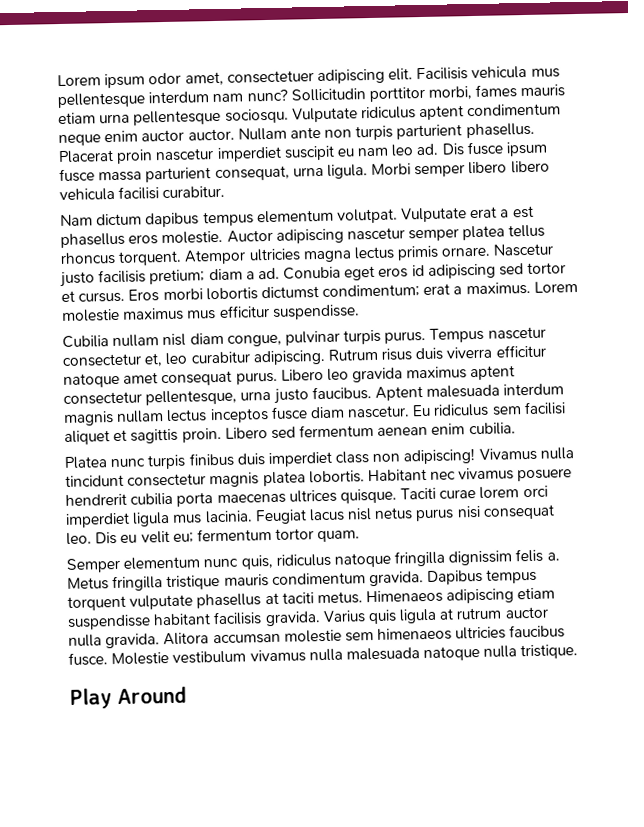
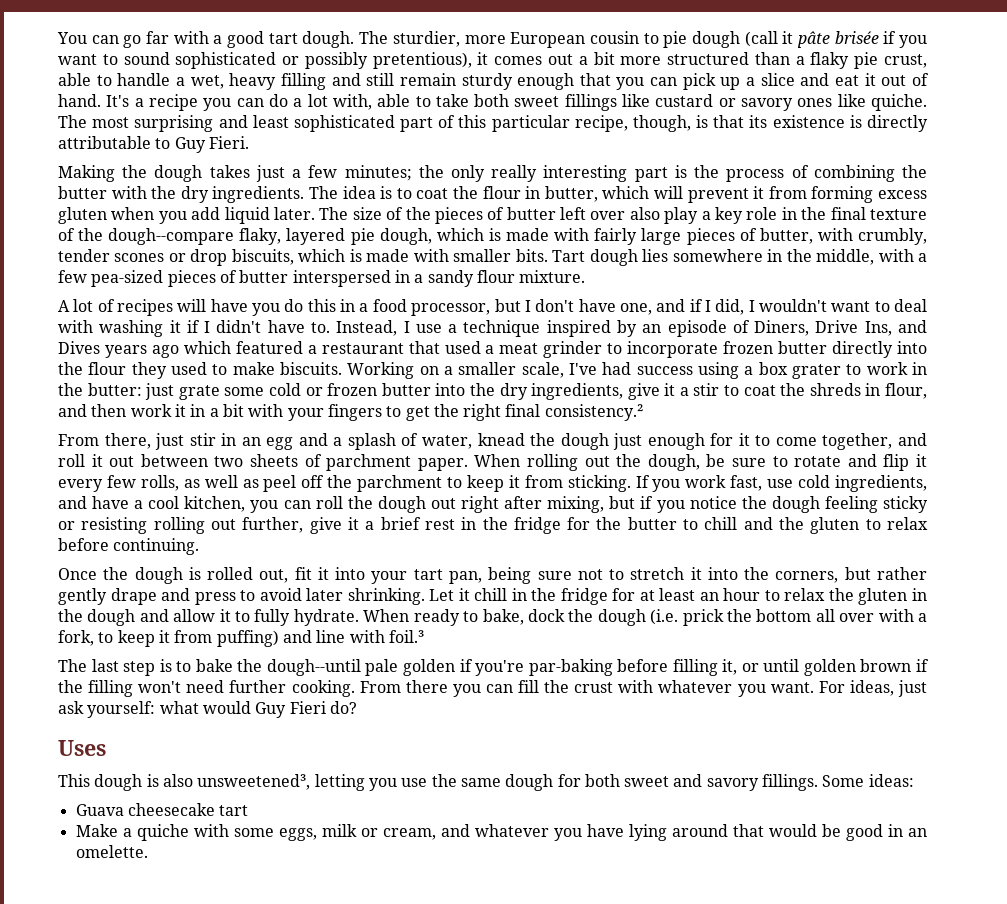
[57,65,560,89] [57,84,566,109] [58,103,562,126] [58,122,535,147] [58,141,549,164] [59,160,550,183] [59,185,226,202] [60,205,534,228] [60,224,546,249] [60,243,554,266] [60,262,567,288] [61,281,578,303] [61,304,360,323] [62,326,546,349] [62,344,546,368] [63,365,516,389] [63,383,565,406] [63,401,566,426] [64,422,516,445] [64,447,574,470] [65,467,573,488] [65,485,548,507] [65,504,555,528] [66,528,361,545] [66,548,560,573] [67,568,538,592] [67,587,556,611] [67,606,548,630] [68,624,566,649] [68,644,579,666] [69,686,187,709] Lorem ipsum odor amet, consectetuer adipiscing elit. Facilisis vehicula mus pellentesque interdum nam nunc? Sollicitudin porttitor morbi, fames mauris etiam urna pellentesque sociosqu. Vulputate ridiculus aptent condimentum neque enim auctor auctor. Nullam ante non turpis parturient phasellus. Placerat proin nascetur imperdiet suscipit eu nam leo ad. Dis fusce ipsum fusce massa parturient consequat, urna ligula. Morbi semper libero libero vehicula facilisi curabitur. // Nam dictum dapibus tempus elementum volutpat. Vulputate erat a est phasellus eros molestie. Auctor adipiscing nascetur semper platea tellus rhoncus torquent. Atempor ultricies magna lectus primis ornare. Nascetur justo facilisis pretium; diam a ad. Conubia eget eros id adipiscing sed tortor et cursus. Eros morbi lobortis dictumst condimentum; erat a maximus. Lorem molestie maximus mus efficitur suspendisse. // Cubilia nullam nisl diam congue, pulvinar turpis purus. Tempus nascetur consectetur et, leo curabitur adipiscing. Rutrum risus duis viverra efficitur natoque amet consequat purus. Libero leo gravida maximus aptent consectetur pellentesque, urna justo faucibus. Aptent malesuada interdum magnis nullam lectus inceptos fusce diam nascetur. Eu ridiculus sem facilisi aliquet et sagittis proin. Libero sed fermentum aenean enim cubilia. // Platea nunc turpis finibus duis imperdiet class non adipiscing! Vivamus nulla tincidunt consectetur magnis platea lobortis. Habitant nec vivamus posuere hendrerit cubilia porta maecenas ultrices quisque. Taciti curae lorem orci imperdiet ligula mus lacinia. Feugiat lacus nisl netus purus nisi consequat leo. Dis eu velit eu; fermentum tortor quam. // Semper elementum nunc quis, ridiculus natoque fringilla dignissim felis a. Metus fringilla tristique mauris condimentum gravida. Dapibus tempus torquent vulputate phasellus at taciti metus. Himenaeos adipiscing etiam suspendisse habitant facilisis gravida. Varius quis ligula at rutrum auctor nulla gravida. Alitora accumsan molestie sem himenaeos ultricies faucibus fusce. Molestie vestibulum vivamus nulla malesuada natoque nulla tristique. // Play Around -> [57,31,927,48] [58,52,928,69] [58,73,930,90] [58,94,928,111] [58,115,928,132] [58,136,249,153] [58,165,927,182] [58,186,928,203] [58,207,928,224] [58,228,928,245] [58,249,928,266] [58,270,586,287] [58,299,927,316] [58,320,928,337] [58,341,928,358] [58,362,928,379] [58,383,928,400] [58,404,643,421] [58,433,927,450] [58,454,928,471] [58,475,928,492] [58,496,928,513] [58,517,929,534] [58,538,200,555] [58,567,927,584] [58,588,927,605] [58,609,927,626] [58,630,424,647] [58,659,929,676] [58,680,927,697] [58,701,357,718] [58,740,106,756] [58,774,914,791] [75,803,249,816] [75,824,927,841] [75,845,148,858] You can go far with a good tart dough. The sturdier, more European cousin to pie dough (call it pâte brisée if you want to sound sophisticated or possibly pretentious), it comes out a bit more structured than a flaky pie crust, able to handle a wet, heavy filling and still remain sturdy enough that you can pick up a slice and eat it out of hand. It's a recipe you can do a lot with, able to take both sweet fillings like custard or savory ones like quiche. The most surprising and least sophisticated part of this particular recipe, though, is that its existence is directly attributable to Guy Fieri. // Making the dough takes just a few minutes; the only really interesting part is the process of combining the butter with the dry ingredients. The idea is to coat the flour in butter, which will prevent it from forming excess gluten when you add liquid later. The size of the pieces of butter left over also play a key role in the final texture of the dough--compare flaky, layered pie dough, which is made with fairly large pieces of butter, with crumbly, tender scones or drop biscuits, which is made with smaller bits. Tart dough lies somewhere in the middle, with a few pea-sized pieces of butter interspersed in a sandy flour mixture. // A lot of recipes will have you do this in a food processor, but I don't have one, and if I did, I wouldn't want to deal with washing it if I didn't have to. Instead, I use a technique inspired by an episode of Diners, Drive Ins, and Dives years ago which featured a restaurant that used a meat grinder to incorporate frozen butter directly into the flour they used to make biscuits. Working on a smaller scale, I've had success using a box grater to work in the butter: just grate some cold or frozen butter into the dry ingredients, give it a stir to coat the shreds in flour, and then work it in a bit with your fingers to get the right final consistency.² // From there, just stir in an egg and a splash of water, knead the dough just enough for it to come together, and roll it out between two sheets of parchment paper. When rolling out the dough, be sure to rotate and flip it every few rolls, as well as peel off the parchment to keep it from sticking. If you work fast, use cold ingredients, and have a cool kitchen, you can roll the dough out right after mixing, but if you notice the dough feeling sticky or resisting rolling out further, give it a brief rest in the fridge for the butter to chill and the gluten to relax before continuing. // Once the dough is rolled out, fit it into your tart pan, being sure not to stretch it into the corners, but rather gently drape and press to avoid later shrinking. Let it chill in the fridge for at least an hour to relax the gluten in the dough and allow it to fully hydrate. When ready to bake, dock the dough (i.e. prick the bottom all over with a fork, to keep it from puffing) and line with foil.³ // The last step is to bake the dough--until pale golden if you're par-baking before filling it, or until golden brown if the filling won't need further cooking. From there you can fill the crust with whatever you want. For ideas, just ask yourself: what would Guy Fieri do? // Uses // This dough is also unsweetened³, letting you use the same dough for both sweet and savory fillings. Some ideas: // Guava cheesecake tart // Make a quiche with some eggs, milk or cream, and whatever you have lying around that would be good in an omelette.

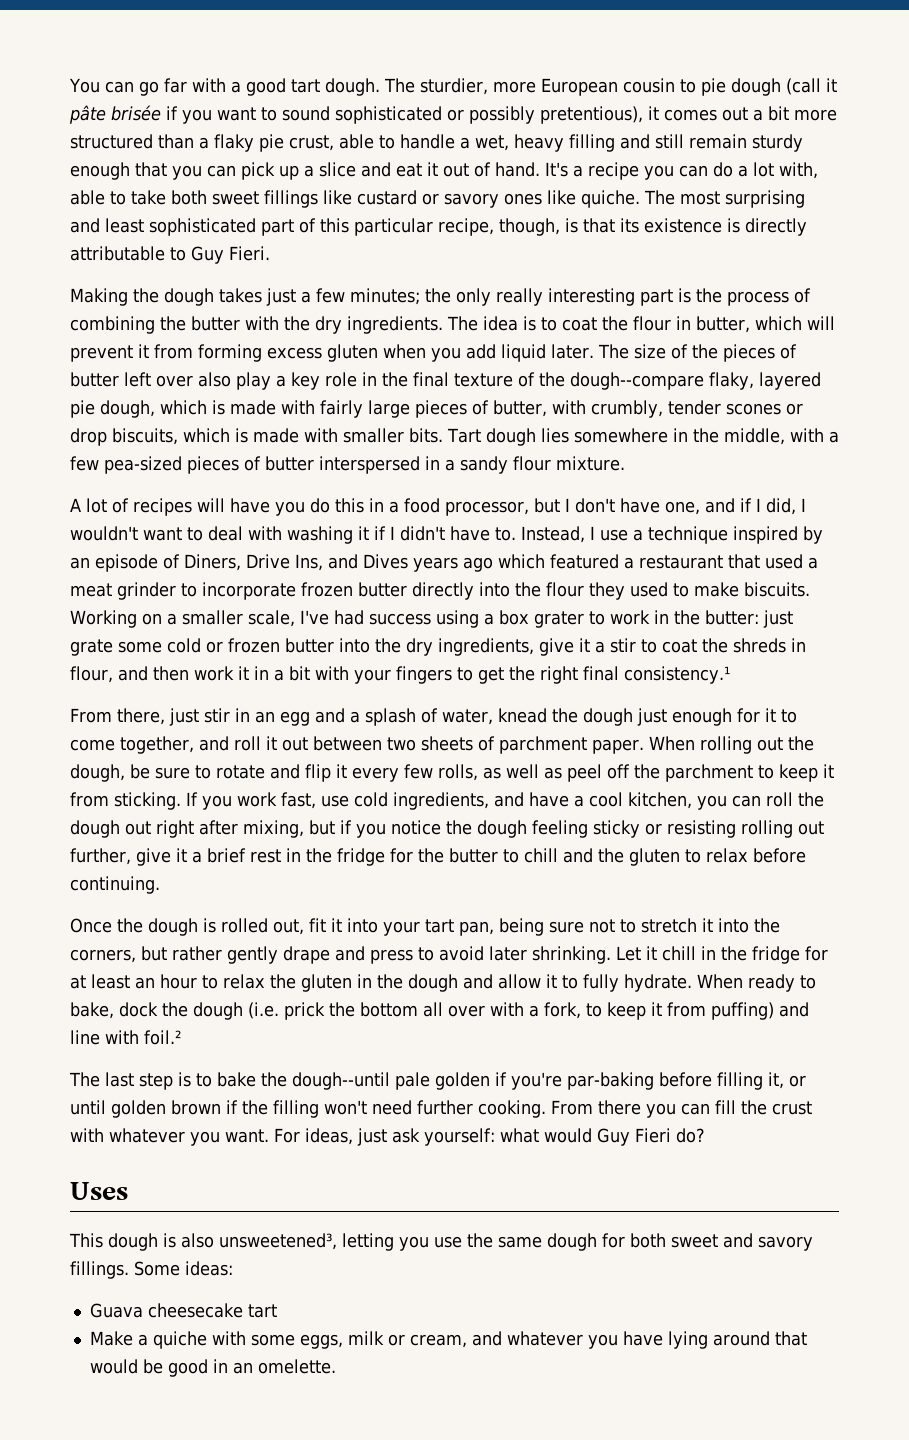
[544,404,643,421] consistency.² -> [624,666,730,684] consistency.¹
[388,630,424,643] foil.³ -> [144,1030,181,1045] foil.²

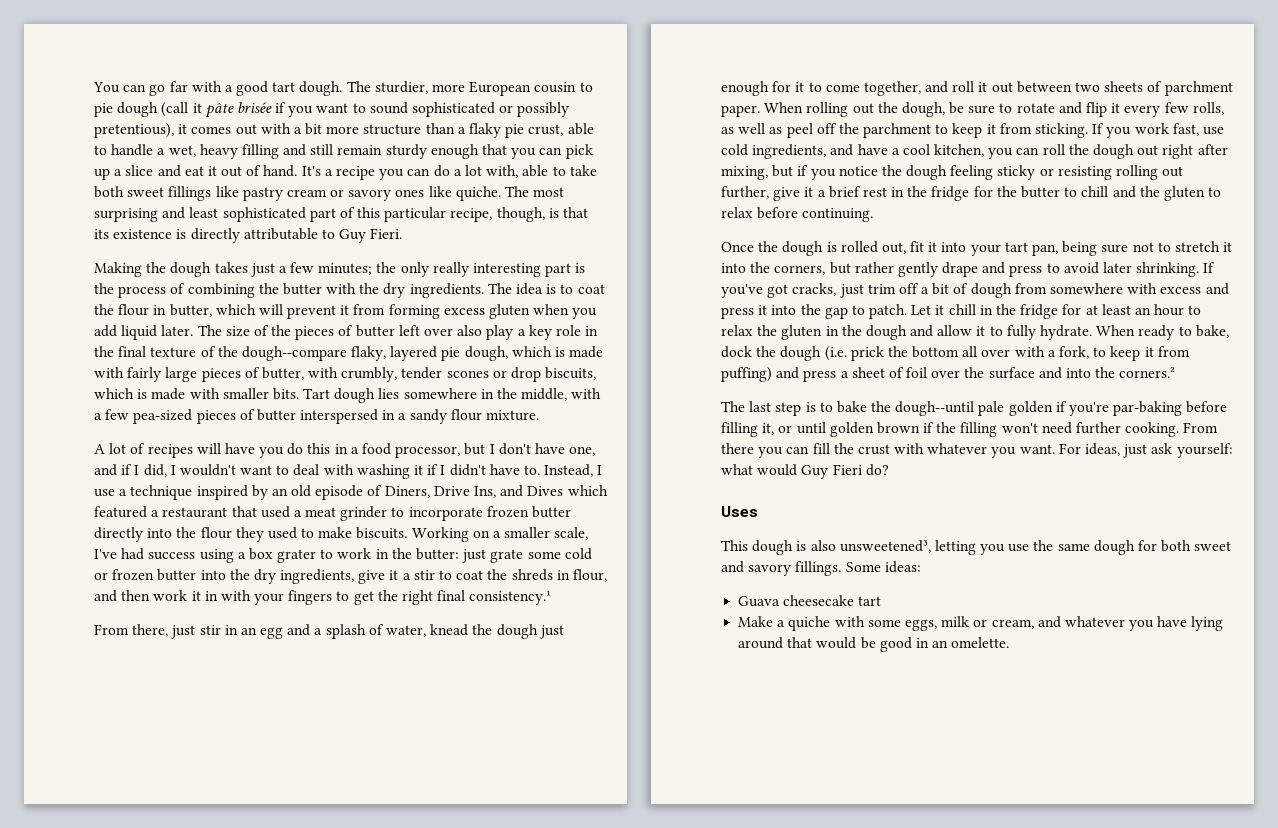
(748, 114) none -> [260,123,291,134] with
[70,134,153,149] structured -> [363,124,422,135] structure
[357,190,417,205] custard -> [242,187,327,201] pastry cream
(90, 563) none -> [291,485,312,497] old
[413,557,493,572] years ago -> (564, 491) none
[274,666,310,681] a bit -> (218, 596) none
(611, 955) none -> [1203,262,1216,273] [721,283,1229,298] [721,304,908,319] If you've got cracks, just trim off a bit of dough from somewhere with excess and press it into the gap to patch.
[70,1030,181,1045] line with foil.² -> [803,367,1176,382] press a sheet of foil over the surface and into the corners.²

